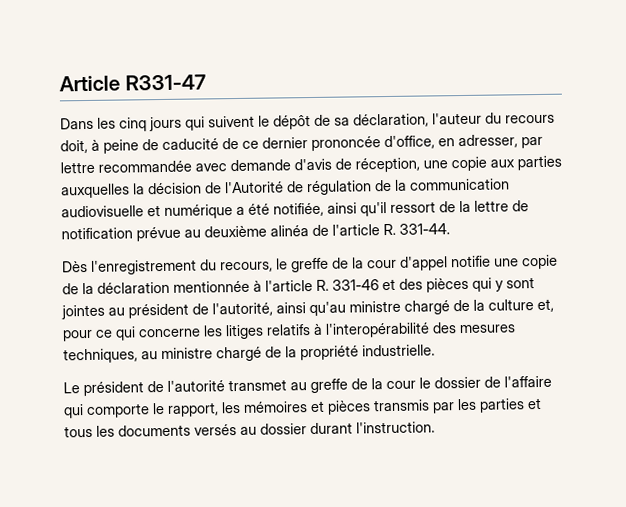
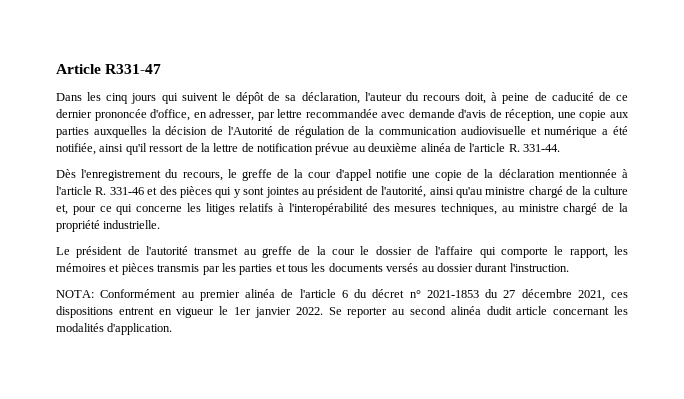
(435, 427) none -> [56,289,628,301] [56,306,628,318] [56,323,173,335] // NOTA: Conformément au premier alinéa de l'article 6 du décret n° 2021-1853 du 27 décembre 2021, ces dispositions entrent en vigueur le 1er janvier 2022. Se reporter au second alinéa dudit article concernant les modalités d'application.

